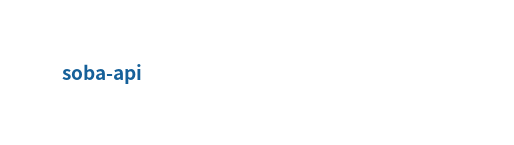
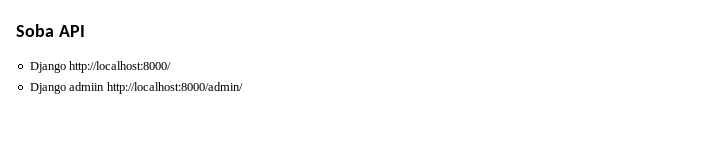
[62,64,142,84] soba-api -> [16,24,85,37] [29,61,172,73] [29,82,243,94] Soba API // Django http://localhost:8000/ // Django admiin http://localhost:8000/admin/

